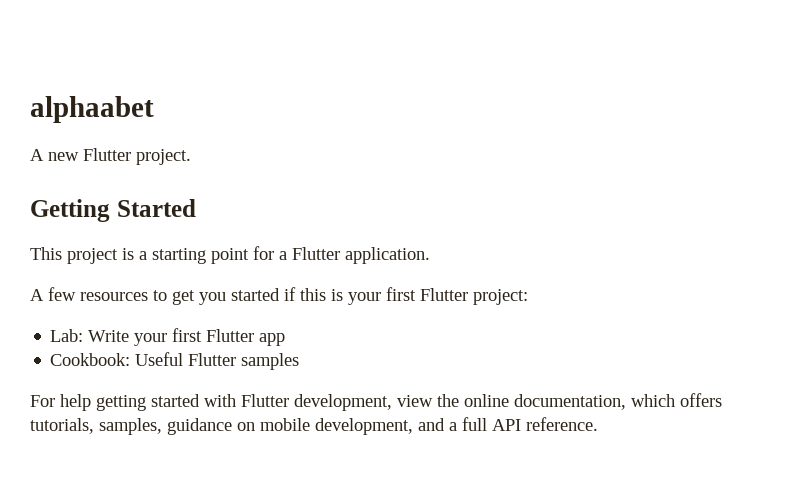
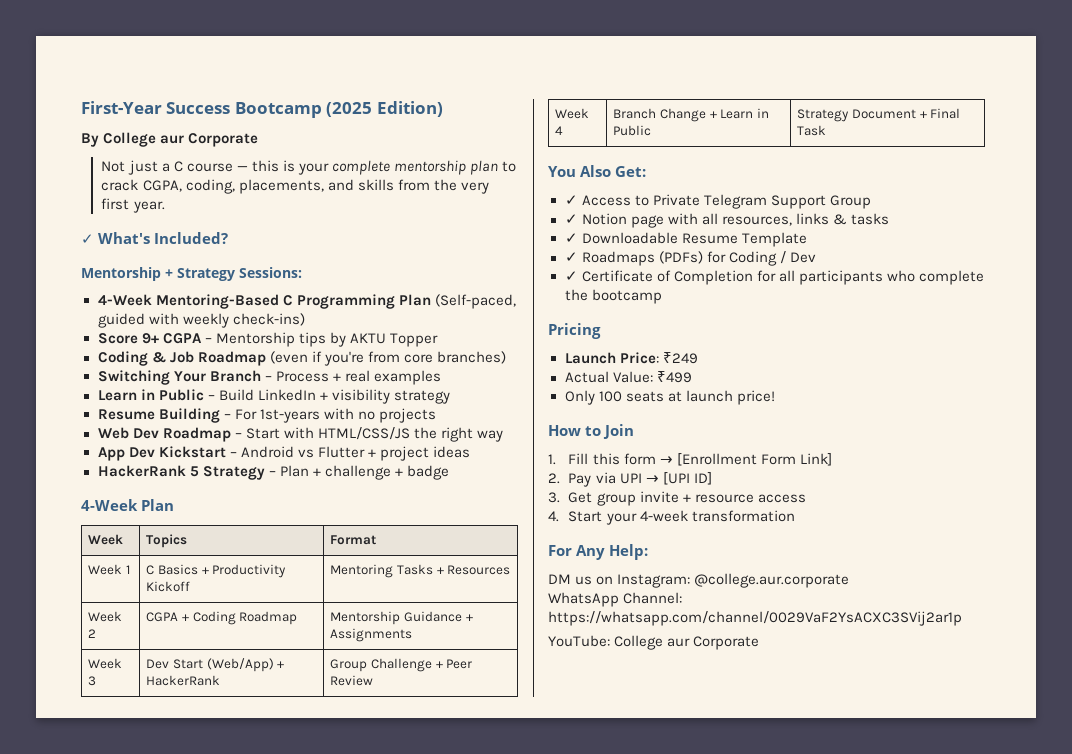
[30,96,154,123] [30,148,191,165] [30,199,196,222] [30,246,430,264] [30,287,528,305] [50,328,286,346] [50,352,300,370] [30,393,722,411] [30,417,598,435] alphaabet // A new Flutter project. // Getting Started // This project is a starting point for a Flutter application. // A few resources to get you started if this is your first Flutter project: // Lab: Write your first Flutter app // Cookbook: Useful Flutter samples // For help getting started with Flutter development, view the online documentation, which offers tutorials, samples, guidance on mobile development, and a full API reference. -> [81,101,443,118] [81,132,259,147] [101,160,517,175] [101,179,489,194] [101,198,165,213] [81,232,229,244] [81,267,302,281] [97,294,516,309] [97,313,305,328] [97,332,438,347] [97,351,506,366] [97,370,441,385] [97,389,450,404] [97,408,436,423] [97,427,503,442] [97,446,470,461] [97,465,449,480] [81,499,175,511] [88,534,124,545] [146,534,188,548] [330,535,377,545] [88,564,131,575] [146,564,287,578] [146,581,191,592] [330,564,511,578] [88,611,123,622] [88,629,97,638] [146,611,298,625] [330,611,473,625] [330,628,413,642] [88,658,123,669] [88,676,97,686] [146,658,285,672] [146,675,221,686] [330,658,473,672] [330,675,374,686] [555,108,590,119] [555,126,564,135] [613,108,770,122] [613,125,652,136] [797,108,961,122] [797,125,827,136] [548,165,647,177] [564,194,871,209] [564,213,889,228] [564,232,807,247] [564,251,816,266] [564,270,984,285] [564,289,662,304] [548,323,601,339] [564,352,698,364] [564,371,692,383] [564,390,775,405] [548,424,635,439] [548,453,832,466] [548,472,712,487] [548,491,806,506] [548,510,795,525] [548,544,649,560] [548,573,850,588] [548,592,683,607] [548,611,962,626] [548,635,760,650] First-Year Success Bootcamp (2025 Edition) // By College aur Corporate // Not just a C course — this is your complete mentorship plan to crack CGPA, coding, placements, and skills from the very first year. // ✓ What's Included? // Mentorship + Strategy Sessions: // 4-Week Mentoring-Based C Programming Plan (Self-paced, guided with weekly check-ins) // Score 9+ CGPA – Mentorship tips by AKTU Topper // Coding & Job Roadmap (even if you're from core branches) // Switching Your Branch – Process + real examples // Learn in Public – Build LinkedIn + visibility strategy // Resume Building – For 1st-years with no projects // Web Dev Roadmap – Start with HTML/CSS/JS the right way // App Dev Kickstart – Android vs Flutter + project ideas // HackerRank 5 Strategy – Plan + challenge + badge // 4-Week Plan // Week | Topics | Format // Week 1 | C Basics + Productivity Kickoff | Mentoring Tasks + Resources // Week 2 | CGPA + Coding Roadmap | Mentorship Guidance + Assignments // Week 3 | Dev Start (Web/App) + HackerRank | Group Challenge + Peer Review // Week 4 | Branch Change + Learn in Public | Strategy Document + Final Task // You Also Get: // ✓ Access to Private Telegram Support Group // ✓ Notion page with all resources, links & tasks // ✓ Downloadable Resume Template // ✓ Roadmaps (PDFs) for Coding / Dev // ✓ Certificate of Completion for all participants who complete the bootcamp // Pricing // Launch Price: ₹249 // Actual Value: ₹499 // Only 100 seats at launch price! // How to Join // 1. Fill this form → [Enrollment Form Link] // 2. Pay via UPI → [UPI ID] // 3. Get group invite + resource access // 4. Start your 4-week transformation // For Any Help: // DM us on Instagram: @college.aur.corporate // WhatsApp Channel: https://whatsapp.com/channel/0029VaF2YsACXC3SVij2ar1p // YouTube: College aur Corporate

